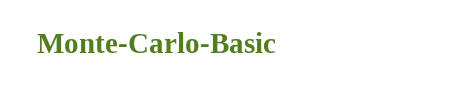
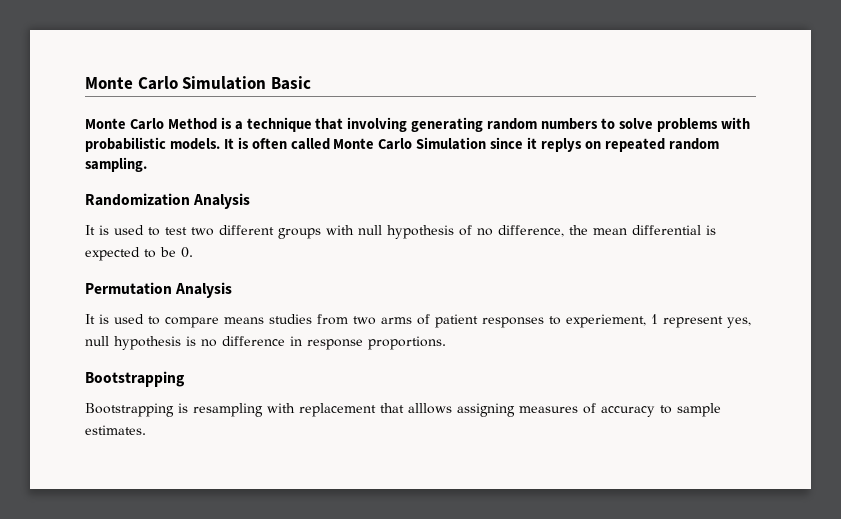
[37,32,276,53] Monte-Carlo-Basic -> [85,76,311,90] [85,117,750,132] [85,137,719,152] [85,157,147,172] [85,193,251,209] [85,225,716,239] [85,247,193,261] [85,282,233,298] [85,314,751,328] [85,336,446,350] [85,371,185,387] [85,403,721,417] [85,425,146,435] Monte Carlo Simulation Basic // Monte Carlo Method is a technique that involving generating random numbers to solve problems with probabilistic models. It is often called Monte Carlo Simulation since it replys on repeated random sampling. // Randomization Analysis // It is used to test two different groups with null hypothesis of no difference, the mean differential is expected to be 0. // Permutation Analysis // It is used to compare means studies from two arms of patient responses to experiement, 1 represent yes, null hypothesis is no difference in response proportions. // Bootstrapping // Bootstrapping is resampling with replacement that alllows assigning measures of accuracy to sample estimates.

